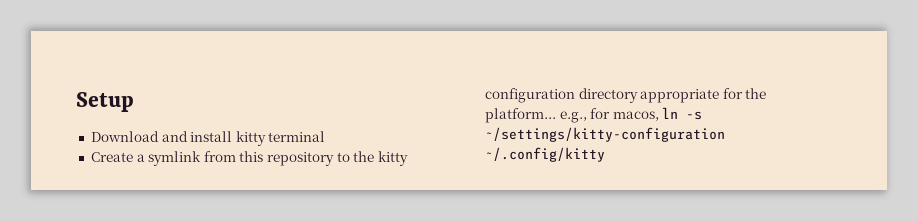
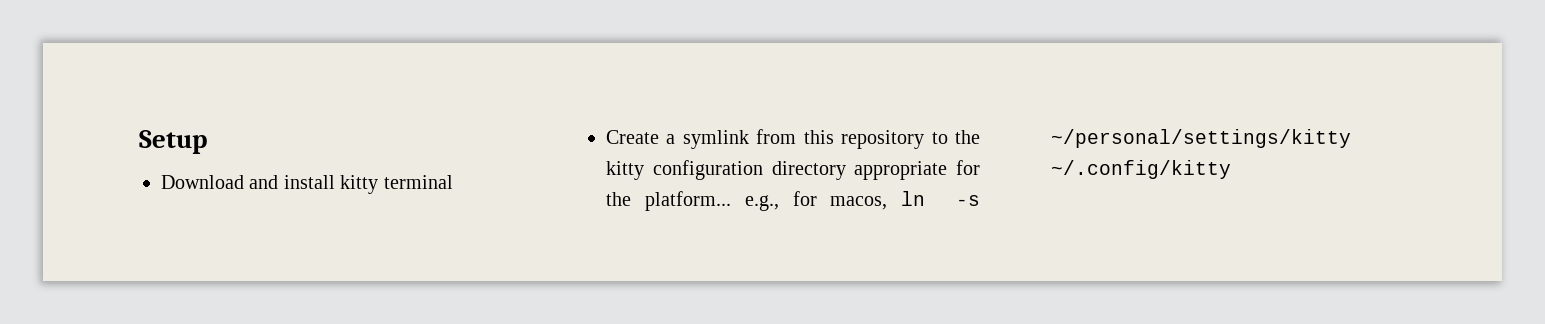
[484,127,725,142] ~/settings/kitty-configuration -> [1051,129,1351,148] ~/personal/settings/kitty

